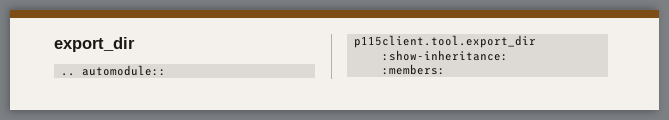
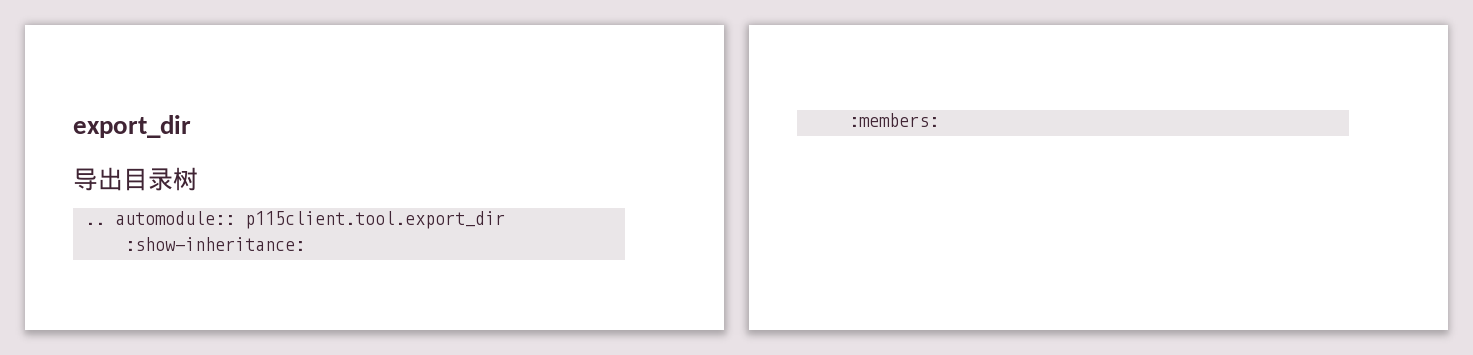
(135, 44) none -> [73,167,198,191] // 导出目录树

